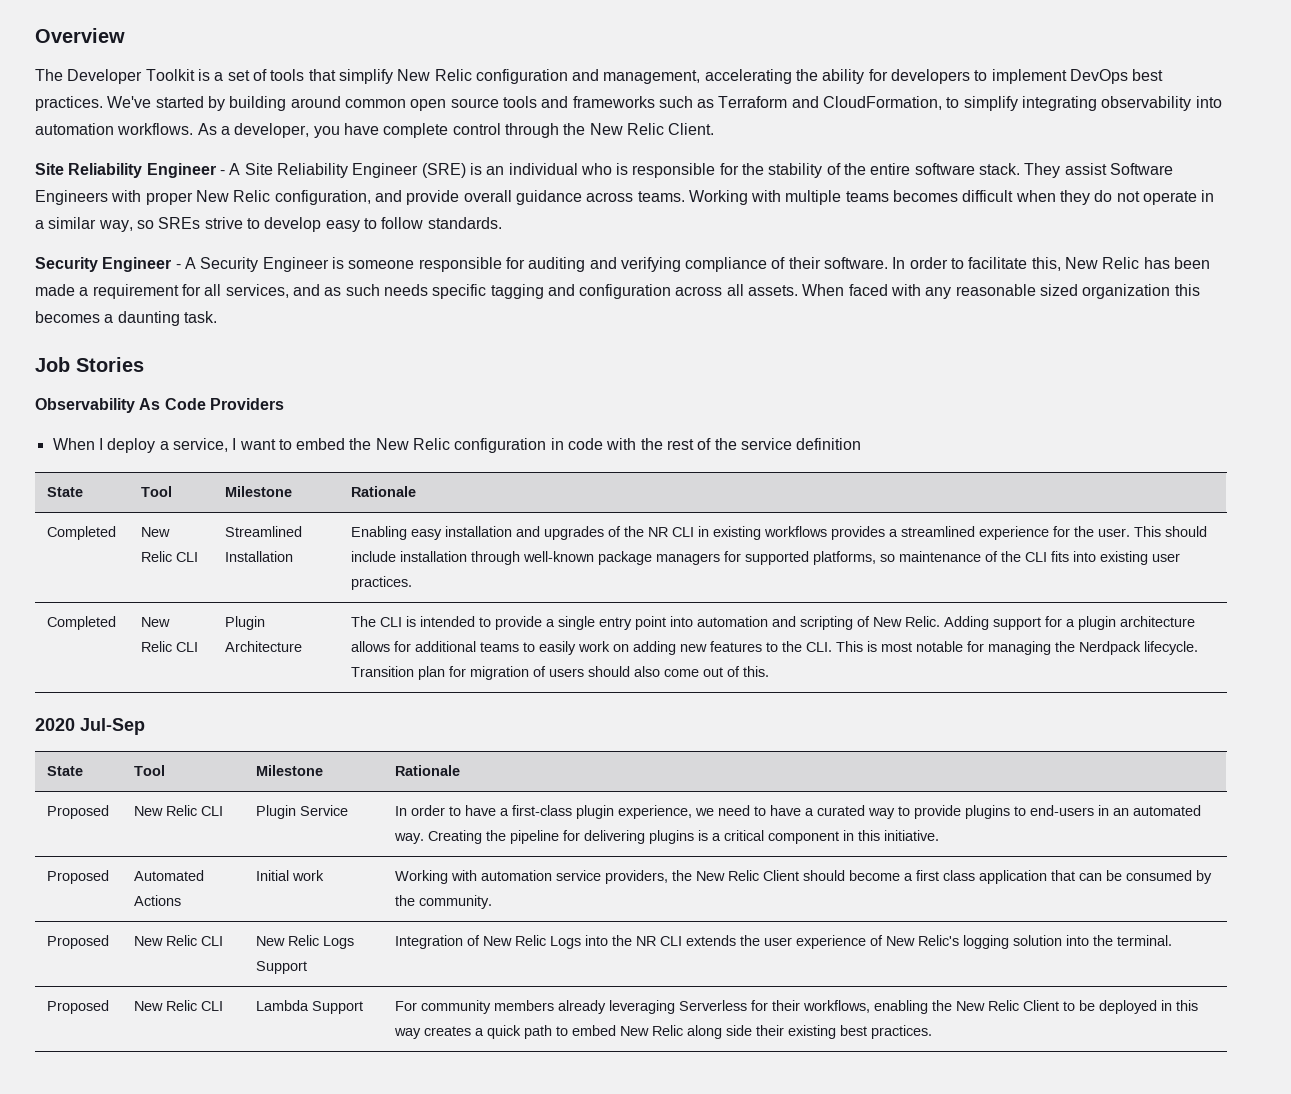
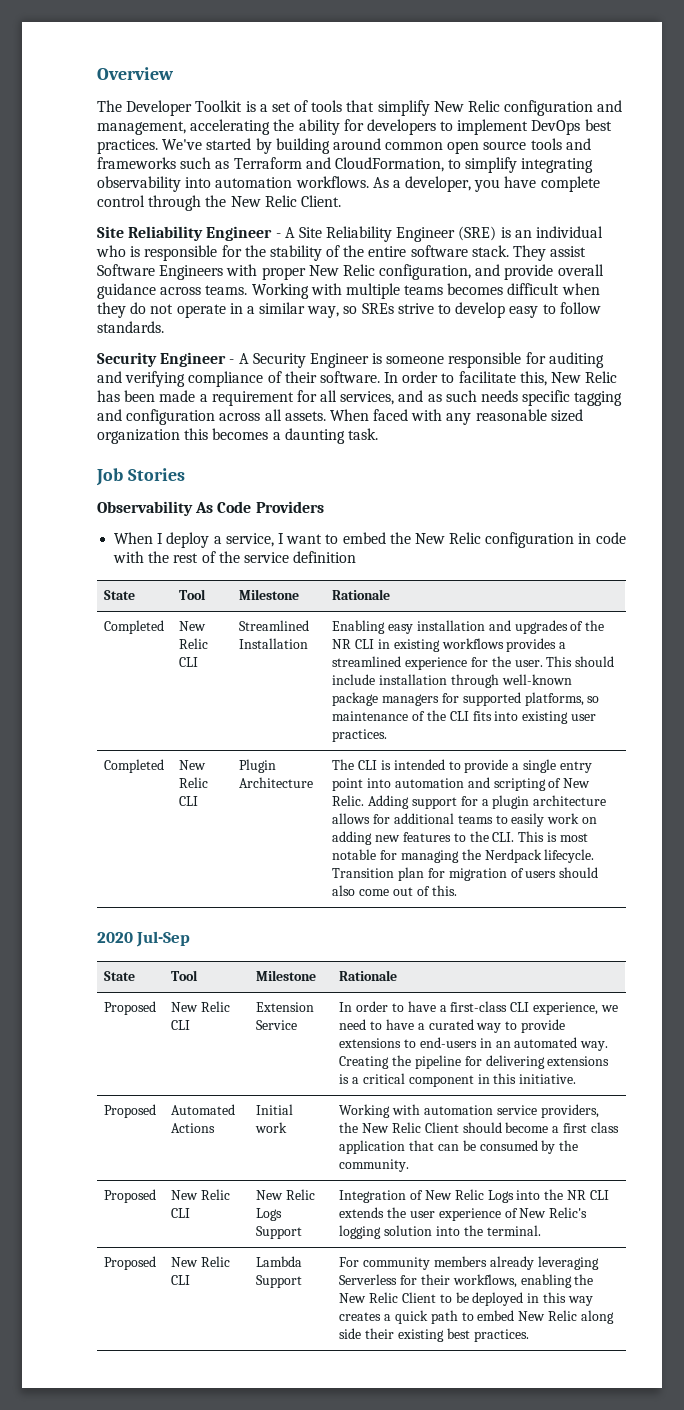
[256,805,297,819] Plugin -> [256,1002,315,1012] Extension
[576,805,615,819] plugin -> [510,1002,530,1012] CLI
[965,805,1011,819] plugins -> [339,1038,402,1048] extensions
[649,830,695,844] plugins -> [547,1056,610,1066] extensions

